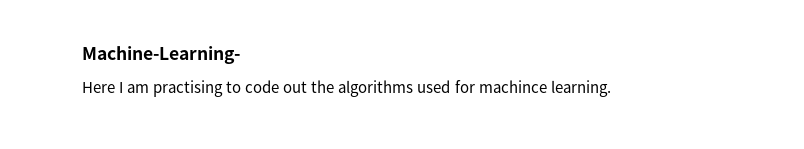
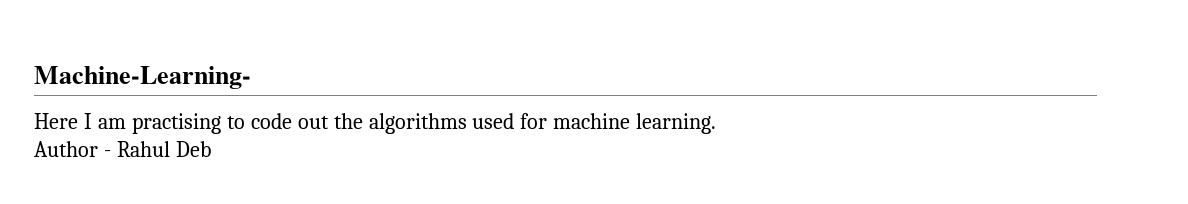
[478,80,547,93] machince -> [553,113,631,129] machine
(611, 88) none -> [34,141,211,157] // Author - Rahul Deb

